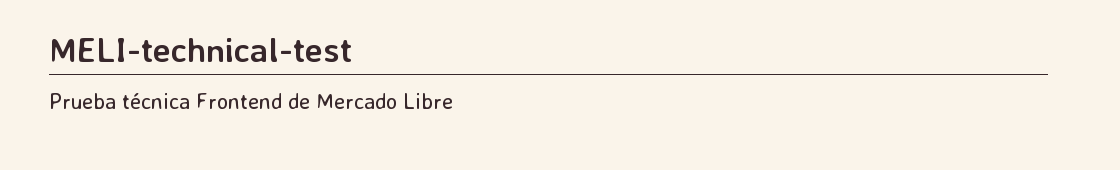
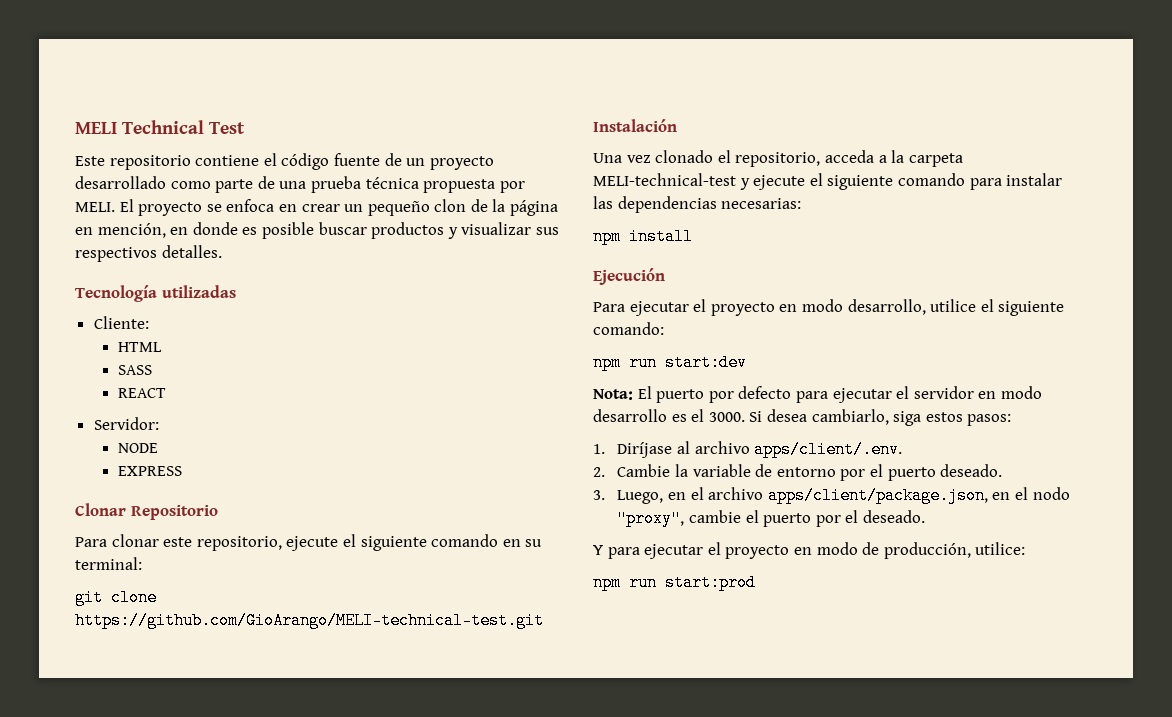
[49,38,352,62] [49,93,453,109] MELI-technical-test // Prueba técnica Frontend de Mercado Libre -> [75,120,246,134] [75,153,494,170] [75,176,525,193] [75,199,559,216] [75,222,559,239] [75,245,222,262] [75,285,236,302] [93,316,149,329] [118,342,163,352] [118,365,153,375] [118,388,167,398] [93,417,159,430] [118,443,159,453] [118,466,183,476] [75,503,218,520] [75,534,543,551] [75,557,142,570] [75,589,157,606] [75,612,544,629] [593,119,677,132] [593,150,963,167] [593,173,1063,190] [593,196,802,213] [593,228,693,245] [593,268,665,285] [593,299,1065,316] [593,322,664,335] [593,354,747,371] [593,386,1042,403] [593,409,1012,426] [593,441,903,458] [593,464,1003,481] [593,487,1070,504] [617,510,925,527] [593,542,1026,559] [593,574,756,591] MELI Technical Test // Este repositorio contiene el código fuente de un proyecto desarrollado como parte de una prueba técnica propuesta por MELI. El proyecto se enfoca en crear un pequeño clon de la página en mención, en donde es posible buscar productos y visualizar sus respectivos detalles. // Tecnología utilizadas // Cliente: // HTML // SASS // REACT // Servidor: // NODE // EXPRESS // Clonar Repositorio // Para clonar este repositorio, ejecute el siguiente comando en su terminal: // git clone https://github.com/GioArango/MELI-technical-test.git // Instalación // Una vez clonado el repositorio, acceda a la carpeta MELI-technical-test y ejecute el siguiente comando para instalar las dependencias necesarias: // npm install // Ejecución // Para ejecutar el proyecto en modo desarrollo, utilice el siguiente comando: // npm run start:dev // Nota: El puerto por defecto para ejecutar el servidor en modo desarrollo es el 3000. Si desea cambiarlo, siga estos pasos: // 1. Diríjase al archivo apps/client/.env. // 2. Cambie la variable de entorno por el puerto deseado. // 3. Luego, en el archivo apps/client/package.json, en el nodo "proxy", cambie el puerto por el deseado. // Y para ejecutar el proyecto en modo de producción, utilice: // npm run start:prod

